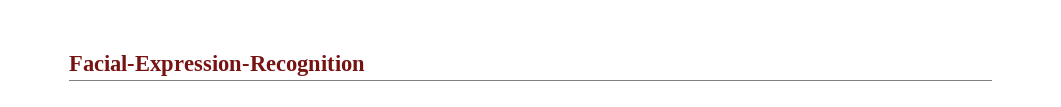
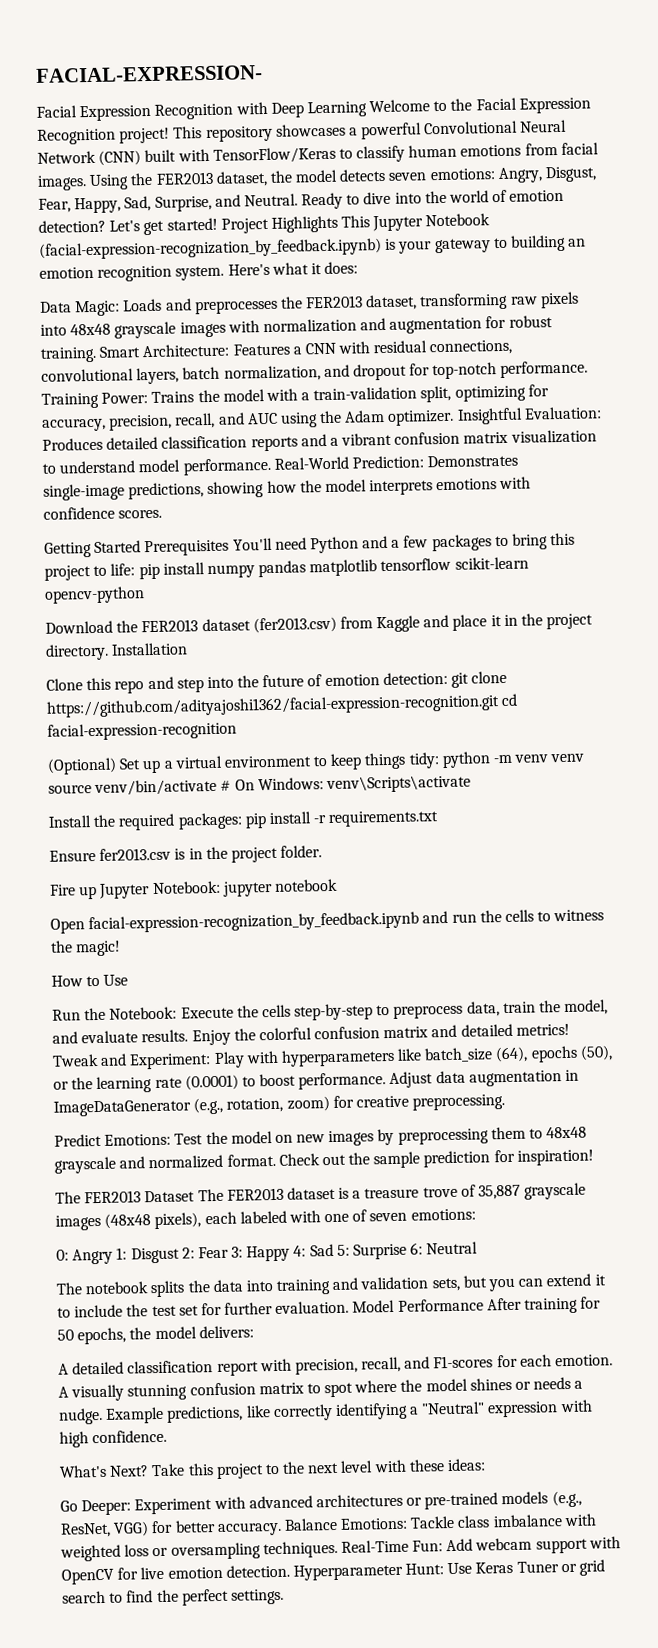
[69,55,365,76] Facial-Expression-Recognition -> [36,65,263,83] [36,97,591,122] [37,119,568,145] [37,142,599,166] [37,166,598,191] [38,189,565,214] [38,213,491,236] [39,234,587,260] [39,261,359,282] [40,291,579,317] [40,315,553,339] [40,339,513,363] [41,360,589,385] [41,384,549,409] [42,406,602,432] [42,429,597,452] [42,454,519,476] [43,476,532,501] [43,506,163,520] [44,532,576,558] [44,556,529,581] [44,586,145,604] [45,613,594,634] [45,642,189,661] [46,670,508,694] [46,693,519,718] [47,721,237,741] [47,751,585,775] [48,774,471,797] [48,810,440,831] [49,845,323,863] [49,878,338,900] [50,909,605,934] [50,940,122,957] [51,974,129,987] [52,999,609,1021] [52,1023,570,1046] [52,1045,613,1070] [53,1069,580,1094] [53,1094,506,1117] [54,1126,588,1147] [54,1149,594,1174] [55,1182,587,1204] [55,1208,476,1231] [56,1241,479,1265] [56,1273,606,1298] [57,1296,602,1318] [57,1325,254,1345] [58,1354,614,1377] [58,1376,584,1402] [58,1399,593,1425] [59,1429,168,1448] [59,1458,487,1480] [60,1490,582,1516] [60,1513,597,1538] [60,1536,621,1562] [61,1559,606,1585] [62,1588,284,1606] FACIAL-EXPRESSION- // Facial Expression Recognition with Deep Learning Welcome to the Facial Expression Recognition project! This repository showcases a powerful Convolutional Neural Network (CNN) built with TensorFlow/Keras to classify human emotions from facial images. Using the FER2013 dataset, the model detects seven emotions: Angry, Disgust, Fear, Happy, Sad, Surprise, and Neutral. Ready to dive into the world of emotion detection? Let's get started! Project Highlights This Jupyter Notebook (facial-expression-recognization_by_feedback.ipynb) is your gateway to building an emotion recognition system. Here's what it does: // Data Magic: Loads and preprocesses the FER2013 dataset, transforming raw pixels into 48x48 grayscale images with normalization and augmentation for robust training. Smart Architecture: Features a CNN with residual connections, convolutional layers, batch normalization, and dropout for top-notch performance. Training Power: Trains the model with a train-validation split, optimizing for accuracy, precision, recall, and AUC using the Adam optimizer. Insightful Evaluation: Produces detailed classification reports and a vibrant confusion matrix visualization to understand model performance. Real-World Prediction: Demonstrates single-image predictions, showing how the model interprets emotions with confidence scores. // Getting Started Prerequisites You'll need Python and a few packages to bring this project to life: pip install numpy pandas matplotlib tensorflow scikit-learn opencv-python // Download the FER2013 dataset (fer2013.csv) from Kaggle and place it in the project directory. Installation // Clone this repo and step into the future of emotion detection: git clone https://github.com/adityajoshi1362/facial-expression-recognition.git cd facial-expression-recognition // (Optional) Set up a virtual environment to keep things tidy: python -m venv venv source venv/bin/activate # On Windows: venv\Scripts\activate // Install the required packages: pip install -r requirements.txt // Ensure fer2013.csv is in the project folder. // Fire up Jupyter Notebook: jupyter notebook // Open facial-expression-recognization_by_feedback.ipynb and run the cells to witness the magic! // How to Use // Run the Notebook: Execute the cells step-by-step to preprocess data, train the model, and evaluate results. Enjoy the colorful confusion matrix and detailed metrics! Tweak and Experiment: Play with hyperparameters like batch_size (64), epochs (50), or the learning rate (0.0001) to boost performance. Adjust data augmentation in ImageDataGenerator (e.g., rotation, zoom) for creative preprocessing. // Predict Emotions: Test the model on new images by preprocessing them to 48x48 grayscale and normalized format. Check out the sample prediction for inspiration! // The FER2013 Dataset The FER2013 dataset is a treasure trove of 35,887 grayscale images (48x48 pixels), each labeled with one of seven emotions: // 0: Angry 1: Disgust 2: Fear 3: Happy 4: Sad 5: Surprise 6: Neutral // The notebook splits the data into training and validation sets, but you can extend it to include the test set for further evaluation. Model Performance After training for 50 epochs, the model delivers: // A detailed classification report with precision, recall, and F1-scores for each emotion. A visually stunning confusion matrix to spot where the model shines or needs a nudge. Example predictions, like correctly identifying a "Neutral" expression with high confidence. // What's Next? Take this project to the next level with these ideas: // Go Deeper: Experiment with advanced architectures or pre-trained models (e.g., ResNet, VGG) for better accuracy. Balance Emotions: Tackle class imbalance with weighted loss or oversampling techniques. Real-Time Fun: Add webcam support with OpenCV for live emotion detection. Hyperparameter Hunt: Use Keras Tuner or grid search to find the perfect settings.

